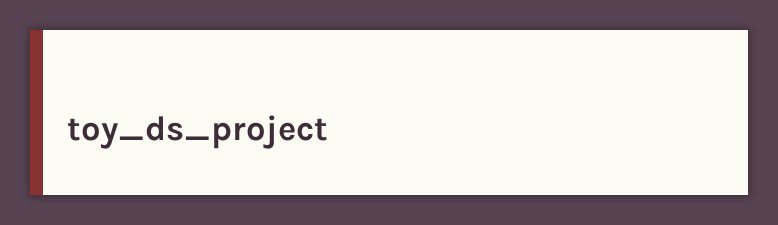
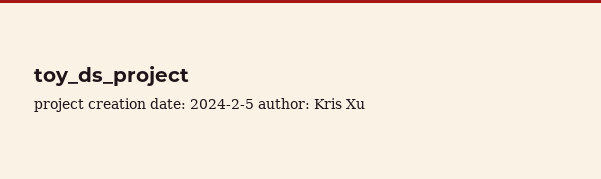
(328, 132) none -> [34,98,365,112] // project creation date: 2024-2-5 author: Kris Xu

